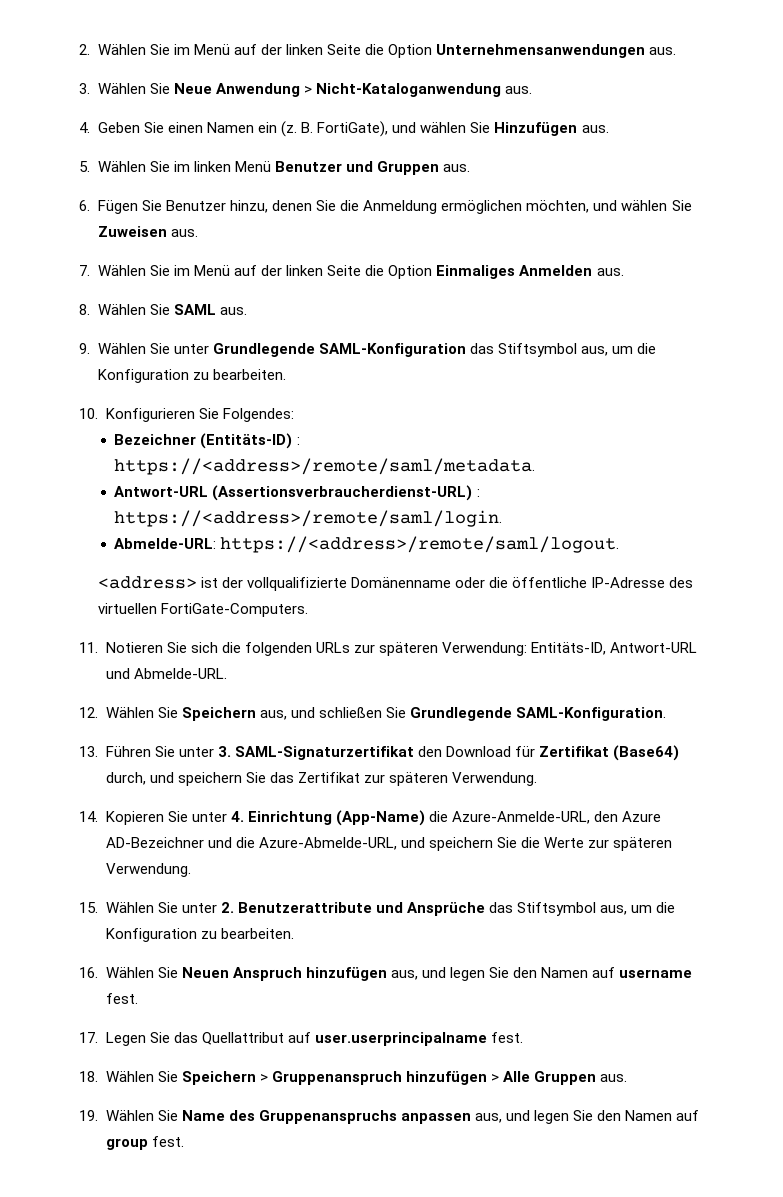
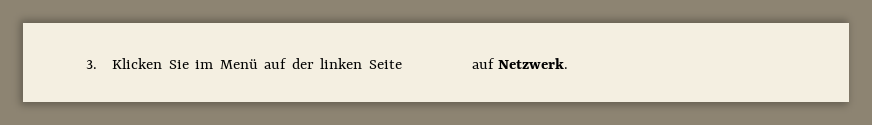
[79,44,677,58] [79,83,533,97] [79,121,609,137] [79,161,471,175] [79,200,692,214] [97,226,198,237] [79,265,624,279] [79,304,248,315] [79,343,657,357] [97,369,287,383] [79,408,294,422] [114,433,300,449] [114,458,536,475] [114,485,480,501] [114,510,503,527] [114,536,620,553] [97,576,694,591] [97,603,308,617] [79,642,697,656] [105,668,227,679] [79,707,666,721] [79,745,679,761] [105,772,537,786] [79,810,661,826] [105,837,672,851] [105,863,191,877] [79,902,676,916] [105,928,294,942] [79,967,693,981] [105,993,138,1004] [79,1032,523,1046] [79,1071,627,1085] [79,1110,700,1124] [105,1136,184,1150] 2. Wählen Sie im Menü auf der linken Seite die Option Unternehmensanwendungen aus. // 3. Wählen Sie Neue Anwendung > Nicht-Kataloganwendung aus. // 4. Geben Sie einen Namen ein (z. B. FortiGate), und wählen Sie Hinzufügen aus. // 5. Wählen Sie im linken Menü Benutzer und Gruppen aus. // 6. Fügen Sie Benutzer hinzu, denen Sie die Anmeldung ermöglichen möchten, und wählen Sie Zuweisen aus. // 7. Wählen Sie im Menü auf der linken Seite die Option Einmaliges Anmelden aus. // 8. Wählen Sie SAML aus. // 9. Wählen Sie unter Grundlegende SAML-Konfiguration das Stiftsymbol aus, um die Konfiguration zu bearbeiten. // 10. Konfigurieren Sie Folgendes: // Bezeichner (Entitäts-ID) : https://<address>/remote/saml/metadata. // Antwort-URL (Assertionsverbraucherdienst-URL) : https://<address>/remote/saml/login. // Abmelde-URL: https://<address>/remote/saml/logout. // <address> ist der vollqualifizierte Domänenname oder die öffentliche IP-Adresse des virtuellen FortiGate-Computers. // 11. Notieren Sie sich die folgenden URLs zur späteren Verwendung: Entitäts-ID, Antwort-URL und Abmelde-URL. // 12. Wählen Sie Speichern aus, und schließen Sie Grundlegende SAML-Konfiguration. // 13. Führen Sie unter 3. SAML-Signaturzertifikat den Download für Zertifikat (Base64) durch, und speichern Sie das Zertifikat zur späteren Verwendung. // 14. Kopieren Sie unter 4. Einrichtung (App-Name) die Azure-Anmelde-URL, den Azure AD-Bezeichner und die Azure-Abmelde-URL, und speichern Sie die Werte zur späteren Verwendung. // 15. Wählen Sie unter 2. Benutzerattribute und Ansprüche das Stiftsymbol aus, um die Konfiguration zu bearbeiten. // 16. Wählen Sie Neuen Anspruch hinzufügen aus, und legen Sie den Namen auf username fest. // 17. Legen Sie das Quellattribut auf user.userprincipalname fest. // 18. Wählen Sie Speichern > Gruppenanspruch hinzufügen > Alle Gruppen aus. // 19. Wählen Sie Name des Gruppenanspruchs anpassen aus, und legen Sie den Namen auf group fest. -> [86,58,568,69] 3. Klicken Sie im Menü auf der linken Seite auf Netzwerk.

